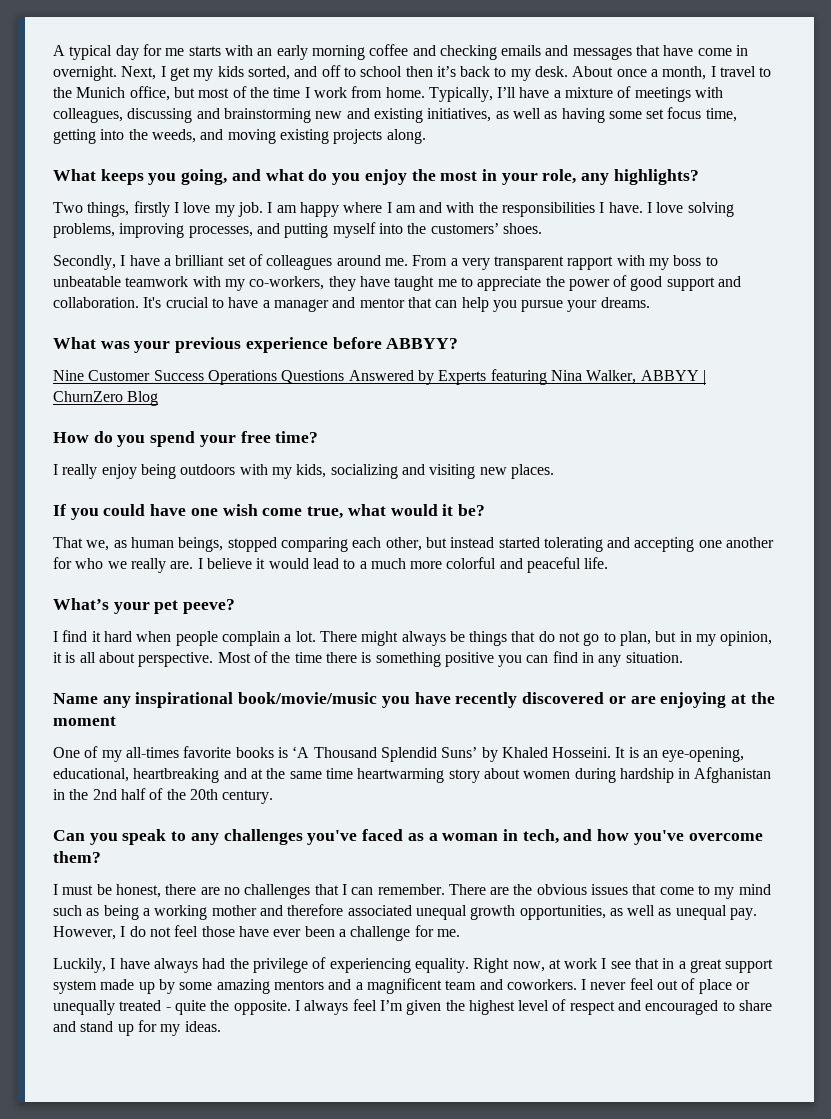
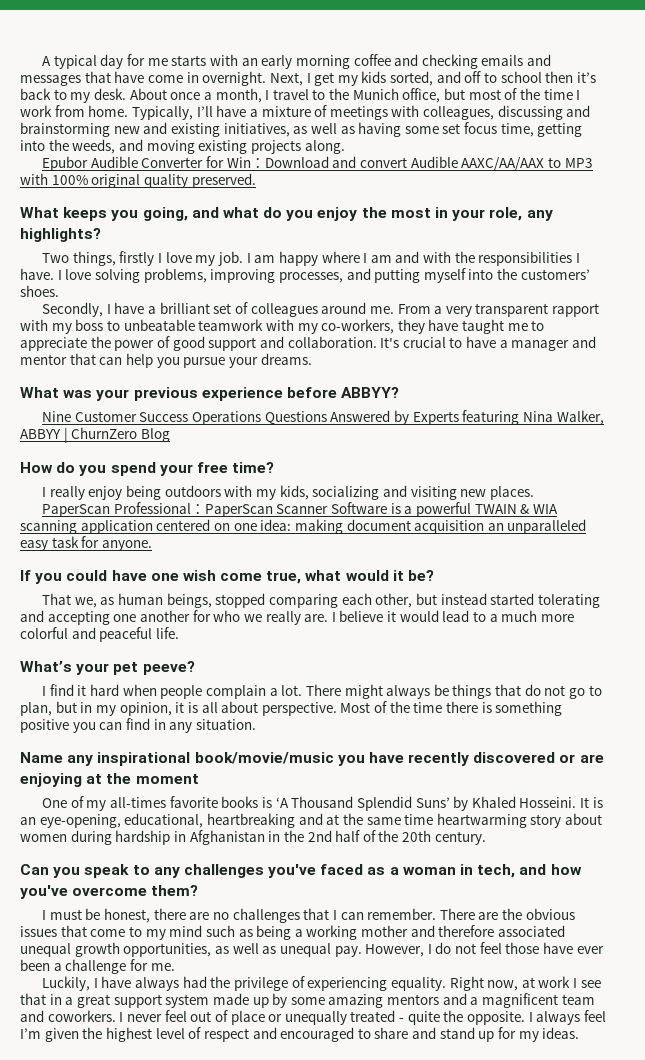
(426, 136) none -> [42,156,593,171] [20,173,256,188] // Epubor Audible Converter for Win：Download and convert Audible AAXC/AA/AAX to MP3 with 100% original quality preserved.
(554, 471) none -> [42,502,558,517] [20,519,587,534] [20,536,152,551] // PaperScan Professional：PaperScan Scanner Software is a powerful TWAIN & WIA scanning application centered on one idea: making document acquisition an unparalleled easy task for anyone.

